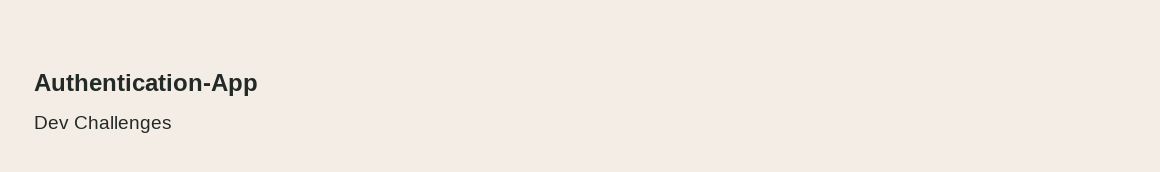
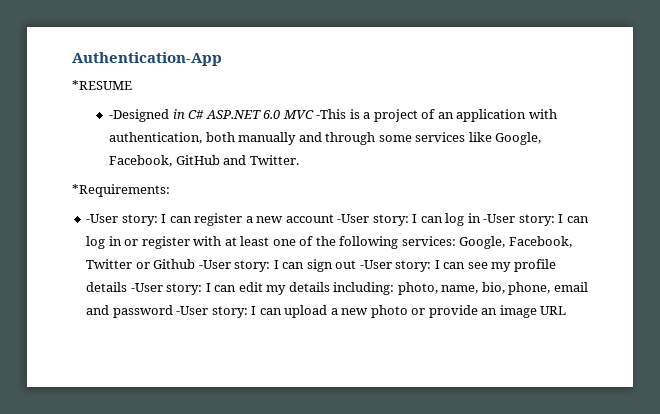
[34,116,173,133] Dev Challenges -> [72,80,132,90] [108,109,557,122] [108,132,542,145] [108,155,299,167] [72,184,170,197] [86,213,589,226] [86,236,572,249] [86,259,556,272] [86,282,588,295] [86,305,567,318] *RESUME // -Designed in C# ASP.NET 6.0 MVC -This is a project of an application with authentication, both manually and through some services like Google, Facebook, GitHub and Twitter. // *Requirements: // -User story: I can register a new account -User story: I can log in -User story: I can log in or register with at least one of the following services: Google, Facebook, Twitter or Github -User story: I can sign out -User story: I can see my profile details -User story: I can edit my details including: photo, name, bio, phone, email and password -User story: I can upload a new photo or provide an image URL

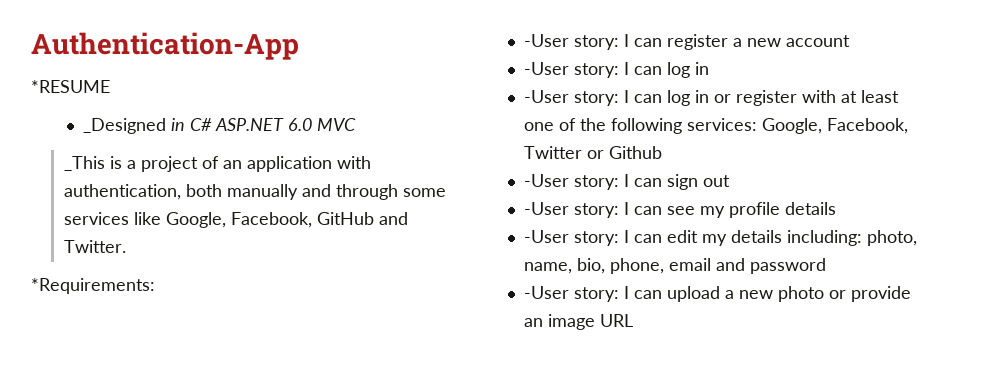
[108,109,169,122] -Designed -> [83,118,167,134] _Designed
[316,109,347,119] -This -> [63,156,105,171] // _This
[337,213,481,226] -User story: I can log in -> [523,62,709,78] // -User story: I can log in //
(196, 264) none -> (662, 152) //
(357, 264) none -> (730, 181) //
(128, 287) none -> (836, 208) //
(173, 311) none -> (826, 266) //

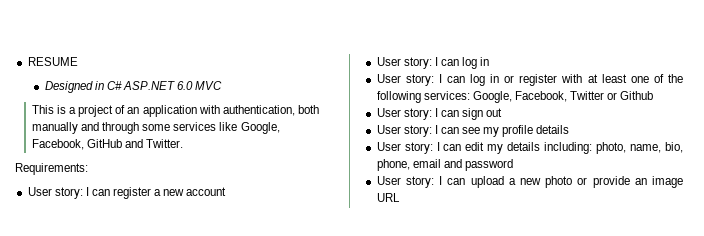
[31,32,299,60] [31,80,110,93] [83,118,167,134] Authentication-App // *RESUME // _Designed -> [27,57,78,66] [44,81,93,93] RESUME // Designed
[63,156,105,171] _This -> [31,105,54,114] This
[31,278,155,294] [523,34,569,47] *Requirements: // -User -> [15,163,88,175] [27,187,52,196] Requirements: // User
[523,62,569,75] -User -> [376,57,401,66] User
[523,90,569,103] -User -> [376,74,401,83] User
[523,174,569,187] -User -> [376,108,401,117] User
[523,202,569,215] -User -> [376,125,401,134] User
[523,230,569,243] -User -> [376,142,401,151] User
[523,286,569,299] -User -> [376,176,401,185] User

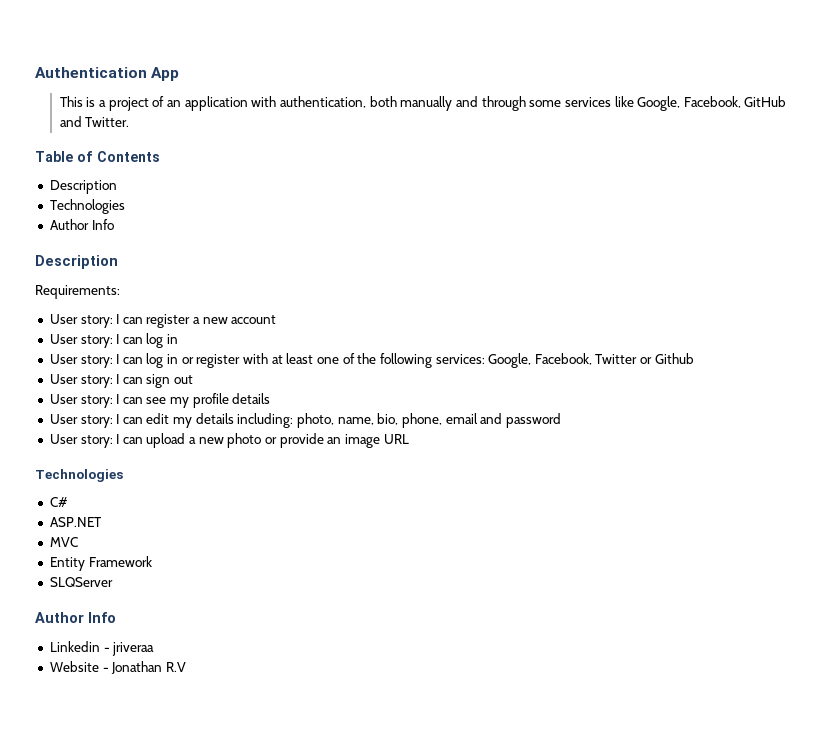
[27,57,78,66] [44,81,223,93] RESUME // Designed in C# ASP.NET 6.0 MVC -> [35,67,180,81] Authentication App
(184, 143) none -> [35,151,160,162] [49,180,117,194] [49,199,125,214] [49,219,114,230] [35,255,118,269] // Table of Contents // Description // Technologies // Author Info // Description
(400, 197) none -> [35,469,123,482] [49,497,68,507] [49,517,101,527] [49,537,78,547] [49,556,152,571] [49,577,113,587] [35,612,116,623] [49,641,155,656] [49,661,186,674] // Technologies // C# // ASP.NET // MVC // Entity Framework // SLQServer // Author Info // Linkedin - jriveraa // Website - Jonathan R.V

